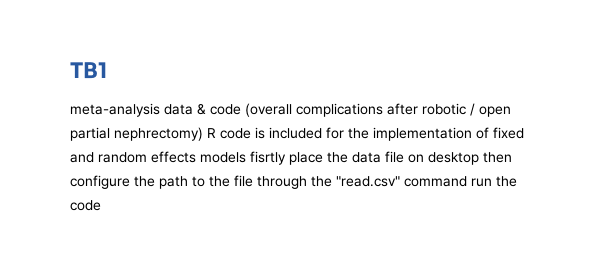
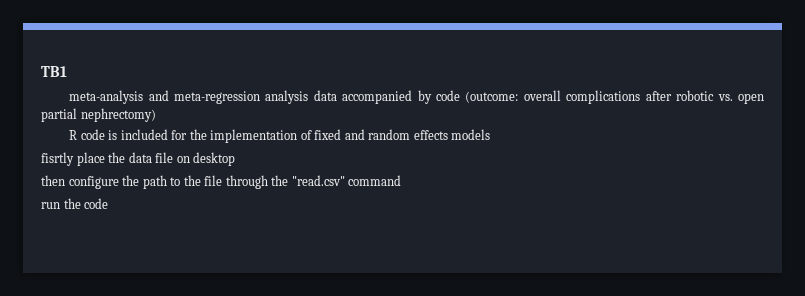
[164,103,292,117] data & code (overall -> [148,90,561,104] and meta-regression analysis data accompanied by code (outcome: overall
[470,103,475,116] / -> [717,94,733,101] vs.
(203, 134) none -> (156, 115) //
(246, 157) none -> (491, 134) //
(479, 158) none -> (236, 159) //
(467, 181) none -> (402, 180) //

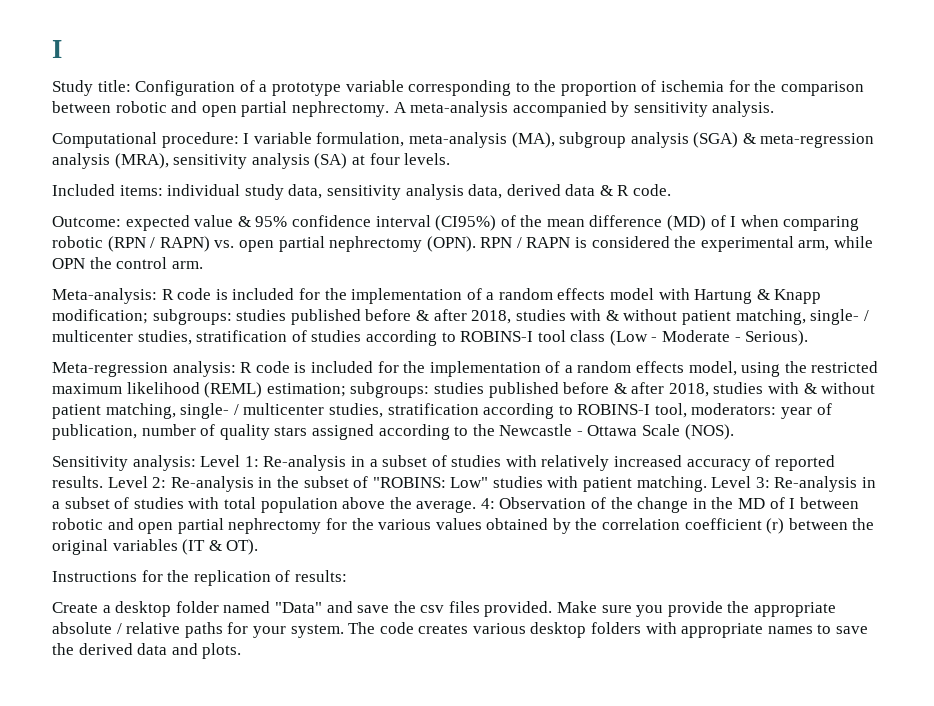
[41,66,67,77] [69,90,765,104] [41,108,156,122] [69,129,491,143] [41,152,236,166] [41,175,402,189] [41,198,109,209] TB1 // meta-analysis and meta-regression analysis data accompanied by code (outcome: overall complications after robotic vs. open partial nephrectomy) // R code is included for the implementation of fixed and random effects models // fisrtly place the data file on desktop // then configure the path to the file through the "read.csv" command // run the code -> [52,40,62,58] [52,80,864,96] [52,101,775,117] [52,132,875,148] [52,153,451,169] [52,184,672,200] [52,215,860,231] [52,236,874,252] [52,257,203,269] [52,288,822,304] [52,309,869,325] [52,330,809,346] [52,361,879,377] [52,382,876,398] [52,403,832,419] [52,424,734,440] [52,455,835,471] [52,476,877,492] [52,497,859,513] [52,518,875,534] [52,539,259,555] [52,570,347,586] [52,601,837,617] [52,622,869,638] [52,643,242,659] I // Study title: Configuration of a prototype variable corresponding to the proportion of ischemia for the comparison between robotic and open partial nephrectomy. A meta-analysis accompanied by sensitivity analysis. // Computational procedure: I variable formulation, meta-analysis (MA), subgroup analysis (SGA) & meta-regression analysis (MRA), sensitivity analysis (SA) at four levels. // Included items: individual study data, sensitivity analysis data, derived data & R code. // Outcome: expected value & 95% confidence interval (CI95%) of the mean difference (MD) of I when comparing robotic (RPN / RAPN) vs. open partial nephrectomy (OPN). RPN / RAPN is considered the experimental arm, while OPN the control arm. // Meta-analysis: R code is included for the implementation of a random effects model with Hartung & Knapp modification; subgroups: studies published before & after 2018, studies with & without patient matching, single- / multicenter studies, stratification of studies according to ROBINS-I tool class (Low - Moderate - Serious). // Meta-regression analysis: R code is included for the implementation of a random effects model, using the restricted maximum likelihood (REML) estimation; subgroups: studies published before & after 2018, studies with & without patient matching, single- / multicenter studies, stratification according to ROBINS-I tool, moderators: year of publication, number of quality stars assigned according to the Newcastle - Ottawa Scale (NOS). // Sensitivity analysis: Level 1: Re-analysis in a subset of studies with relatively increased accuracy of reported results. Level 2: Re-analysis in the subset of "ROBINS: Low" studies with patient matching. Level 3: Re-analysis in a subset of studies with total population above the average. 4: Observation of the change in the MD of I between robotic and open partial nephrectomy for the various values obtained by the correlation coefficient (r) between the original variables (IT & OT). // Instructions for the replication of results: // Create a desktop folder named "Data" and save the csv files provided. Make sure you provide the appropriate absolute / relative paths for your system. The code creates various desktop folders with appropriate names to save the derived data and plots.

